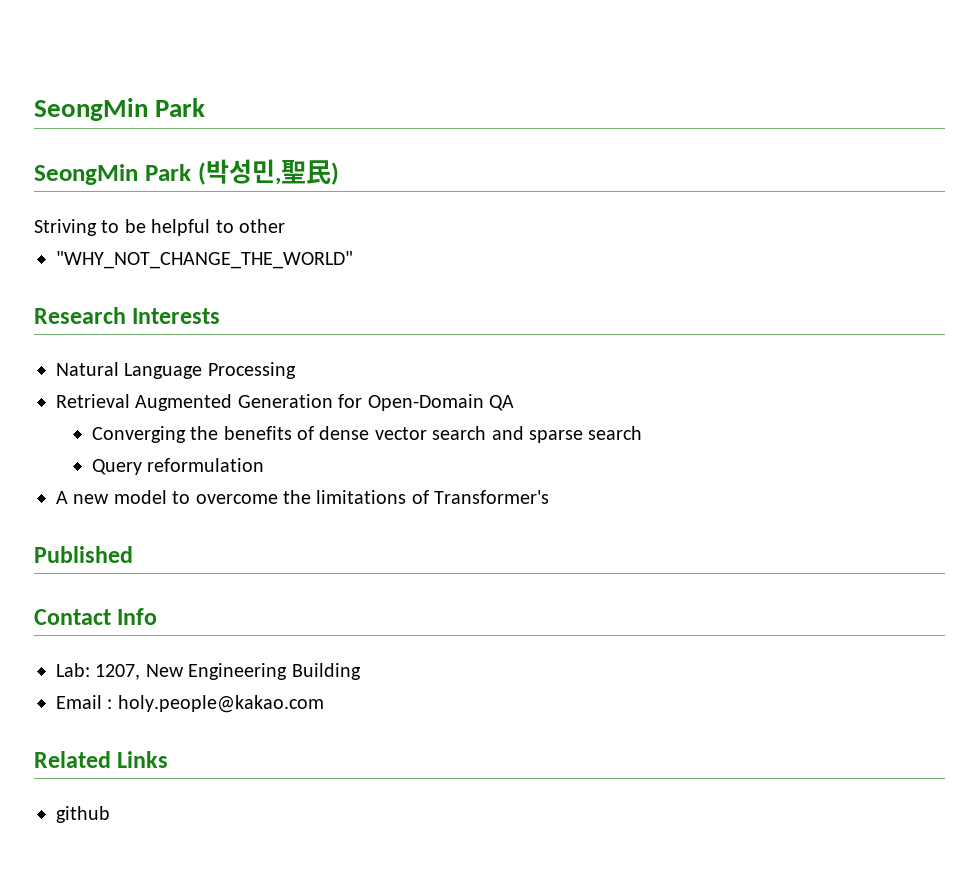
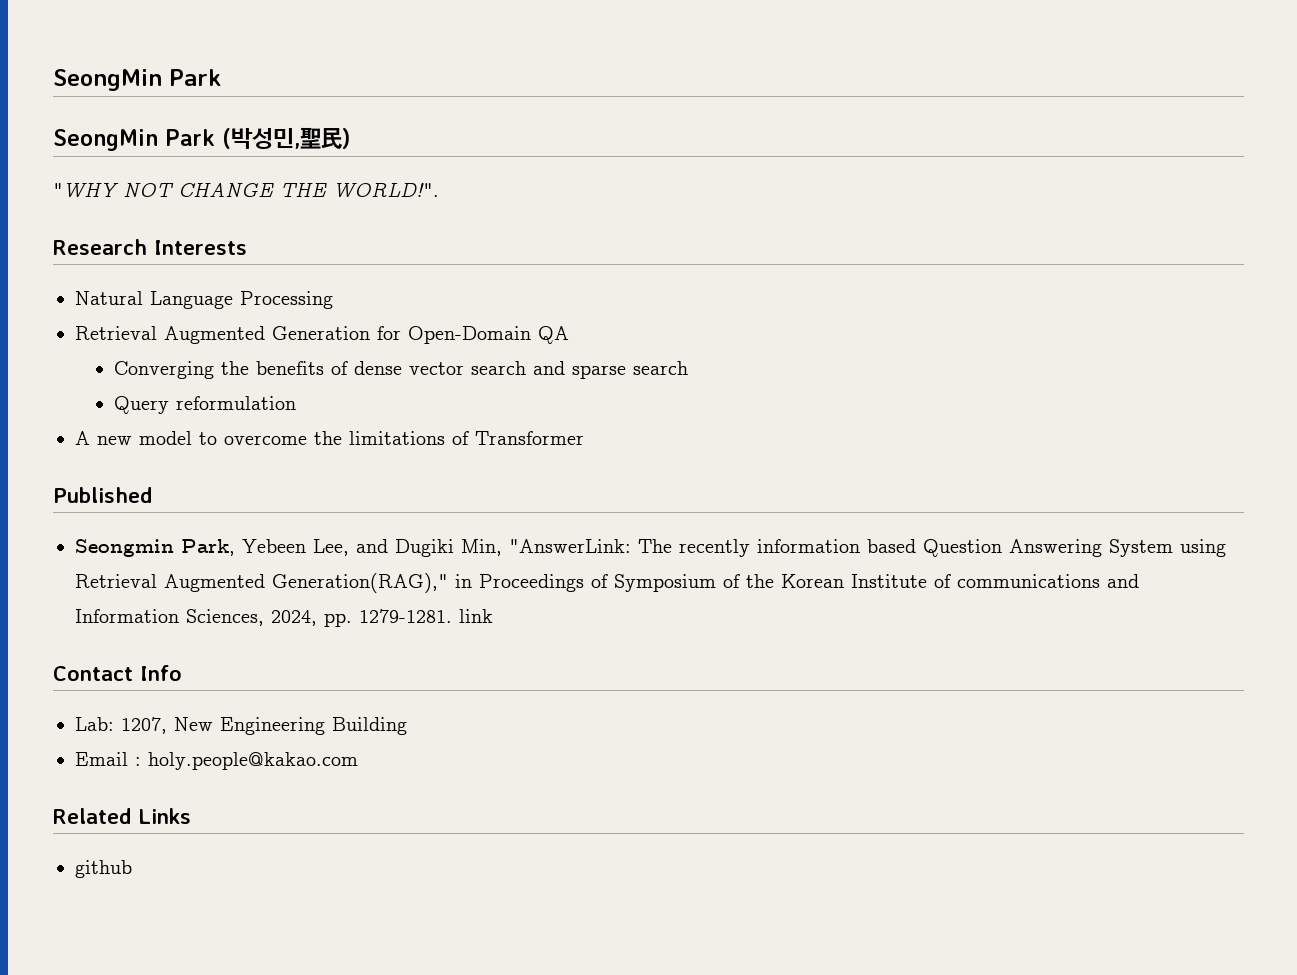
[34,219,285,236] [56,251,353,269] Striving to be helpful to other // "WHY_NOT_CHANGE_THE_WORLD" -> [53,182,439,197] "WHY NOT CHANGE THE WORLD!".
[434,490,550,504] Transformer's -> [475,431,584,445] Transformer
(133, 554) none -> [75,539,1226,557] [75,573,1139,593] [75,609,493,627] // Seongmin Park, Yebeen Lee, and Dugiki Min, "AnswerLink: The recently information based Question Answering System using Retrieval Augmented Generation(RAG)," in Proceedings of Symposium of the Korean Institute of communications and Information Sciences, 2024, pp. 1279-1281. link

